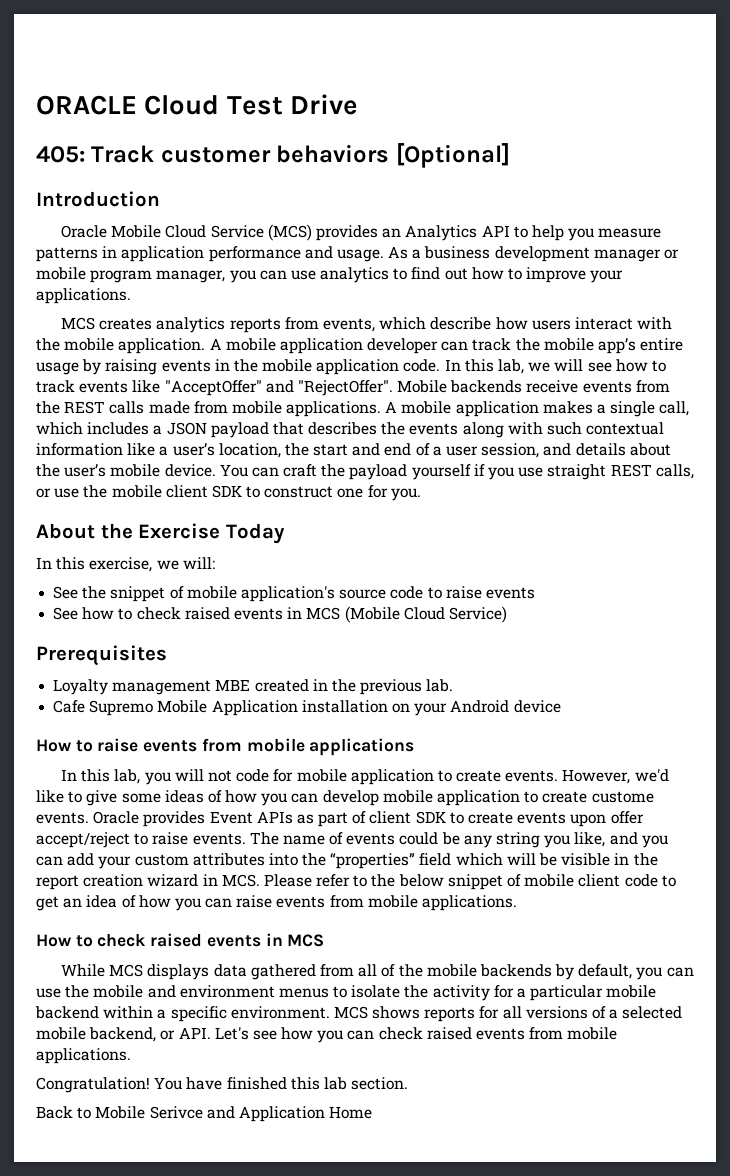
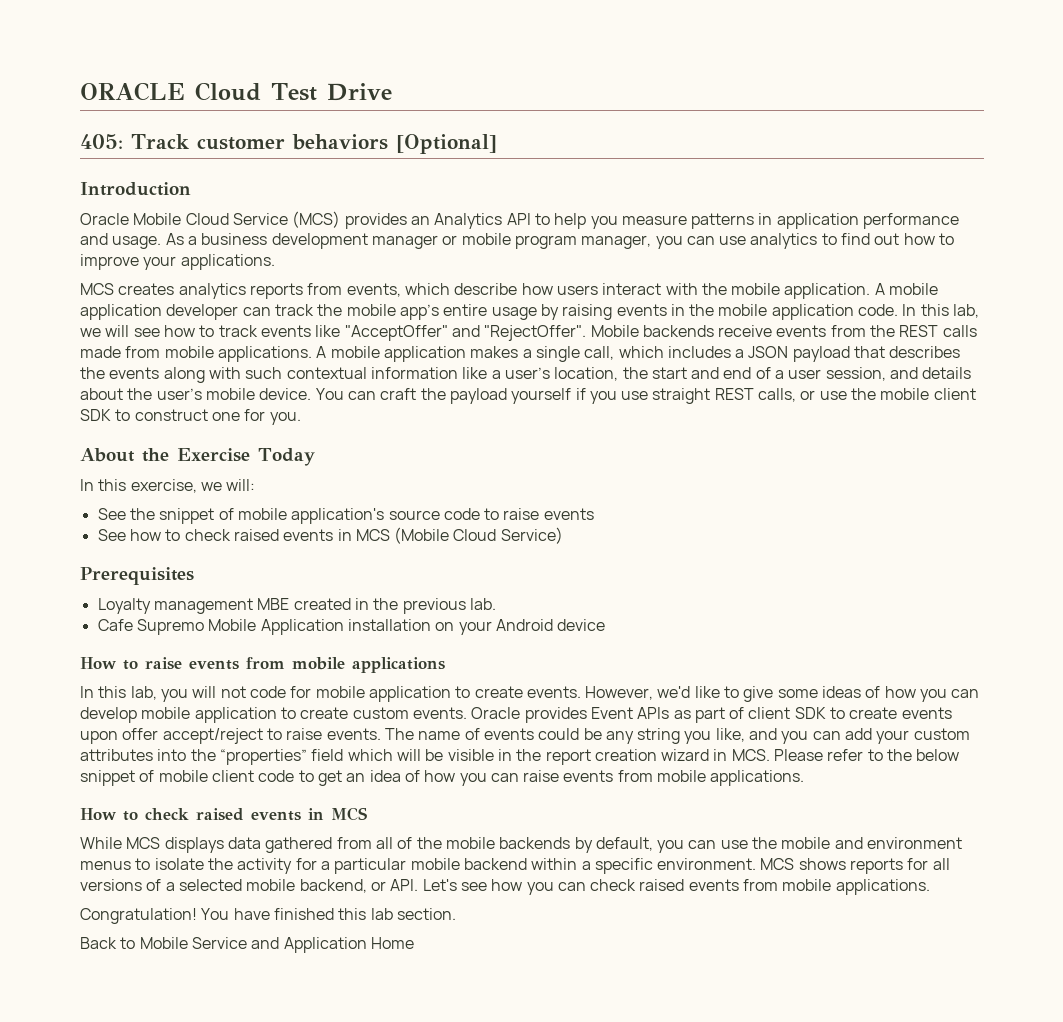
[591,791,654,803] custome -> [352,707,409,719] custom
[149,1106,203,1119] Serivce -> [191,937,247,949] Service

